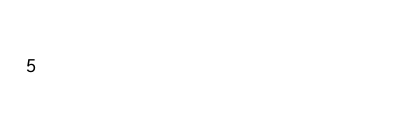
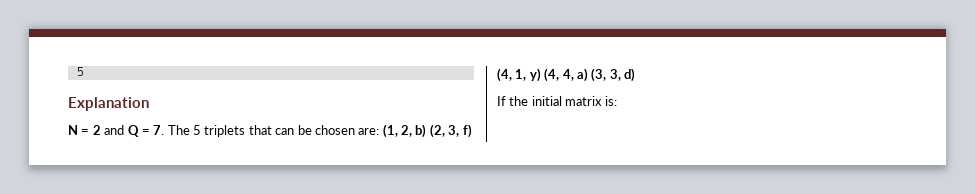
[26,59,36,73] 5 -> [75,67,83,76] [68,97,149,111] [68,124,472,138] [497,68,635,82] [497,96,617,106] 5 // Explanation // N = 2 and Q = 7. The 5 triplets that can be chosen are: (1, 2, b) (2, 3, f) (4, 1, y) (4, 4, a) (3, 3, d) // If the initial matrix is:

